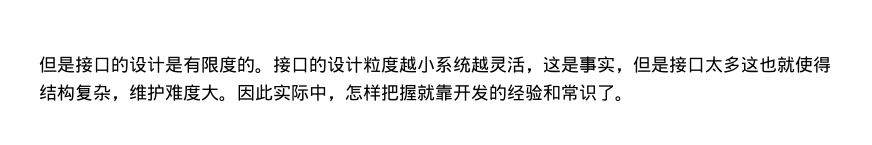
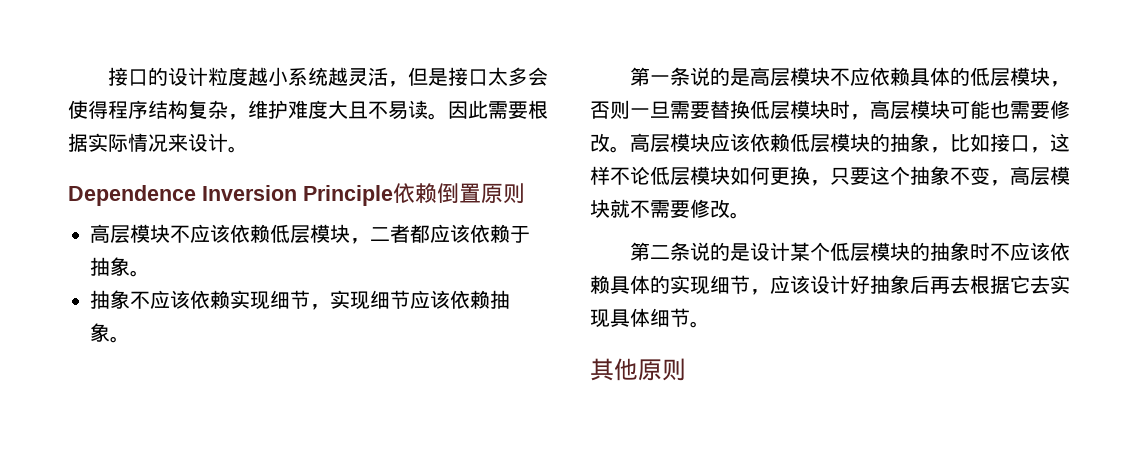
[39,56,273,74] 但是接口的设计是有限度的。 -> (108, 76) none
[543,56,633,74] 这是事实， -> (409, 84) none
[741,56,831,73] 这也就使得 -> [528,67,549,86] [68,100,148,119] 会使得程序
[219,84,633,102] 。因此实际中，怎样把握就靠开发的经验和常识了。 -> [348,100,548,120] [68,133,248,153] [68,183,525,206] [90,224,530,244] [90,257,150,277] [90,290,510,310] [90,323,130,343] [630,67,1071,87] [590,100,1070,120] [590,133,1070,153] [590,166,1070,186] [590,199,750,219] [630,242,1071,262] [590,275,1070,295] [590,308,710,328] [590,358,686,381] 且不易读。因此需要根据实际情况来设计。 // Dependence Inversion Principle依赖倒置原则 // 高层模块不应该依赖低层模块，二者都应该依赖于抽象。 // 抽象不应该依赖实现细节，实现细节应该依赖抽象。 // 第一条说的是高层模块不应依赖具体的低层模块，否则一旦需要替换低层模块时，高层模块可能也需要修改。高层模块应该依赖低层模块的抽象，比如接口，这样不论低层模块如何更换，只要这个抽象不变，高层模块就不需要修改。 // 第二条说的是设计某个低层模块的抽象时不应该依赖具体的实现细节，应该设计好抽象后再去根据它去实现具体细节。 // 其他原则

